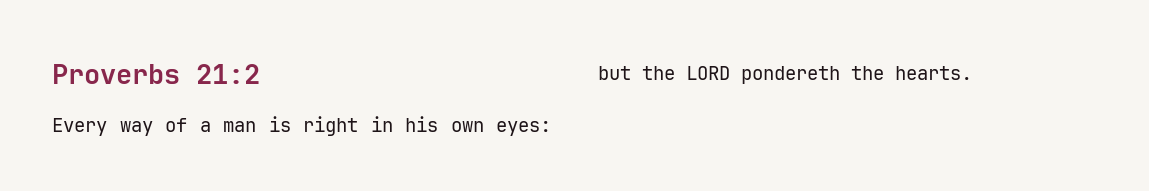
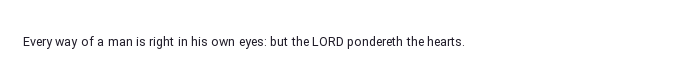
[52,64,260,84] Proverbs 21:2 // -> (23, 43) none

